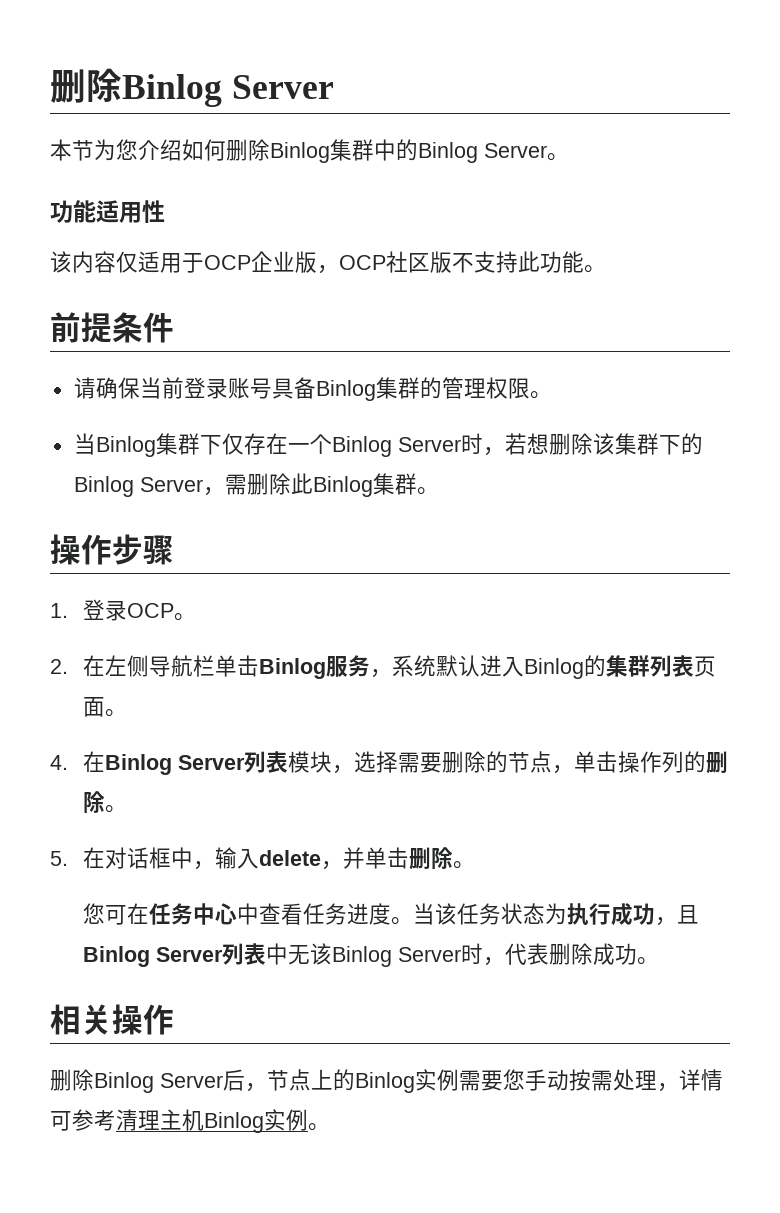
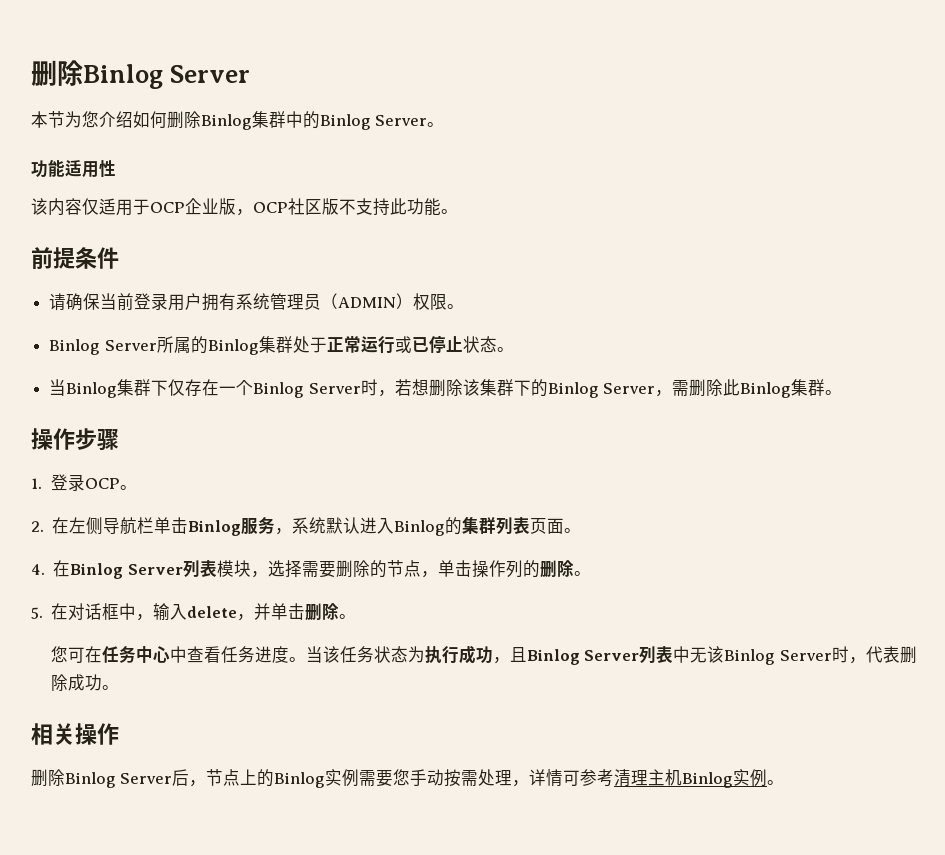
[227,377,530,401] 账号具备Binlog集群的管理权限 -> [168,293,465,311] [49,336,497,355] 用户拥有系统管理员（ADMIN）权限。 // Binlog Server所属的Binlog集群处于正常运行或已停止状态

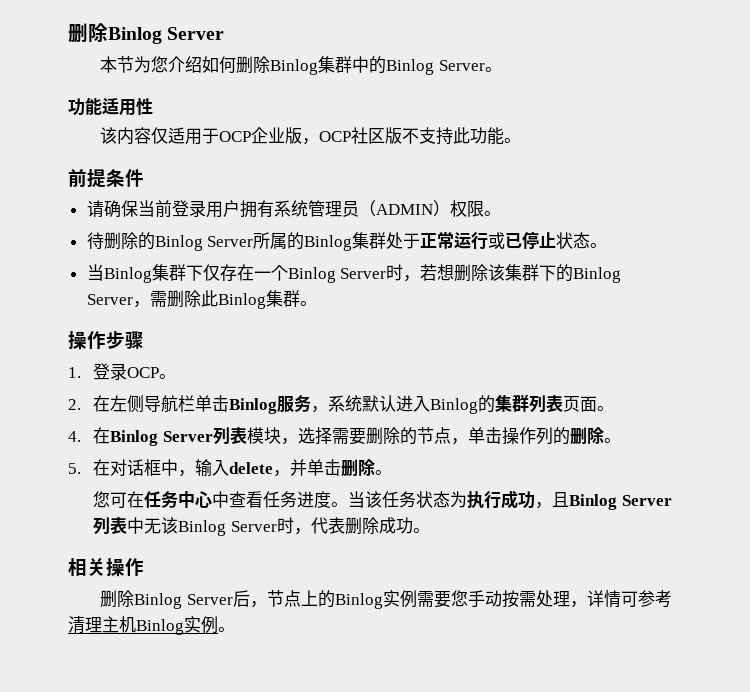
(465, 306) none -> [86,232,155,250] 待删除的

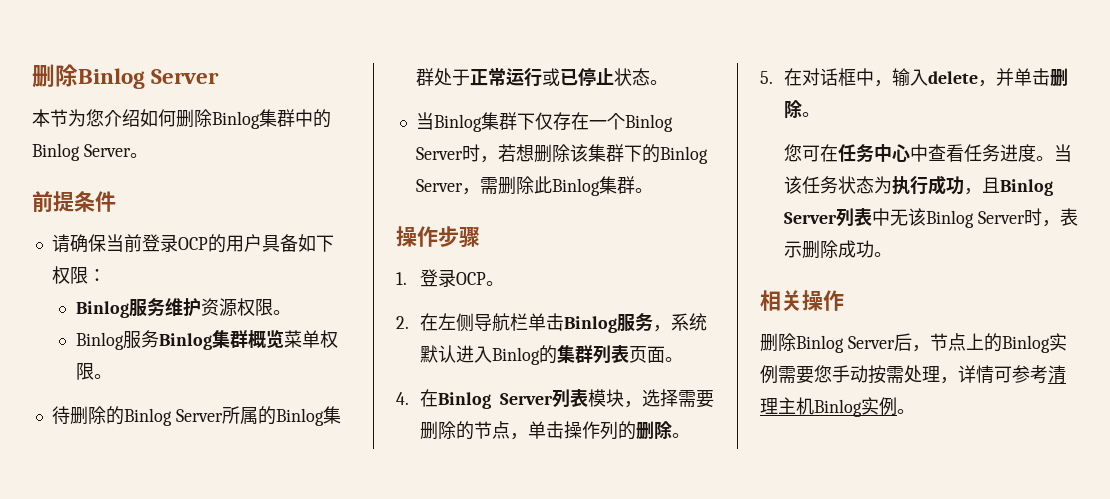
[68,97,153,116] [100,127,522,145] // 功能适用性 // 该内容仅适用于OCP企业版，OCP社区版不支持此功能。 -> (148, 155) none
[205,200,450,218] 用户拥有系统管理员（ADMIN） -> [177,234,334,253] [51,266,106,284] [75,298,291,318] [75,330,320,350] OCP的用户具备如下权限： // Binlog服务维护资源权限。 // Binlog服务Binlog集群概览菜单
[311,517,346,534] 代表 -> [1060,208,1078,226] [783,241,802,258] 表示

